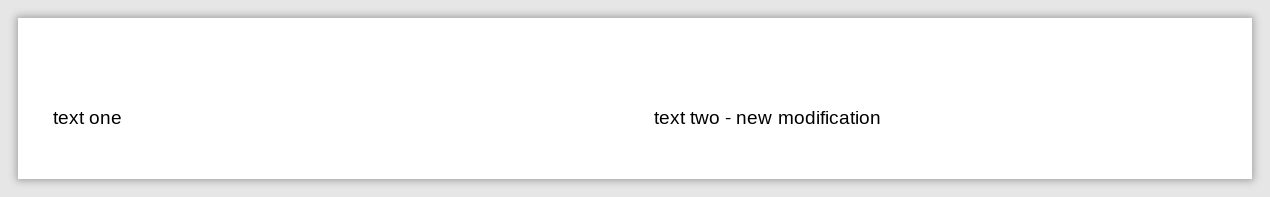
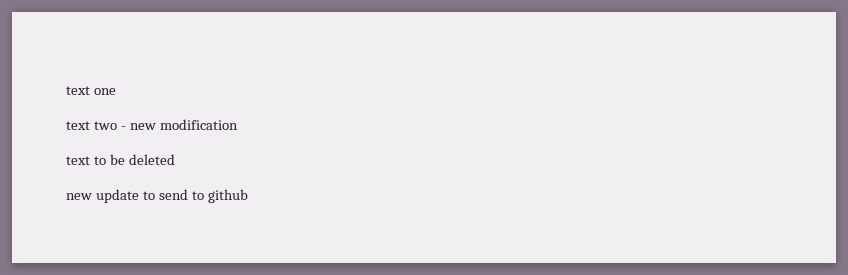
(881, 117) none -> [66,154,175,165] [66,189,248,203] // text to be deleted // new update to send to github

